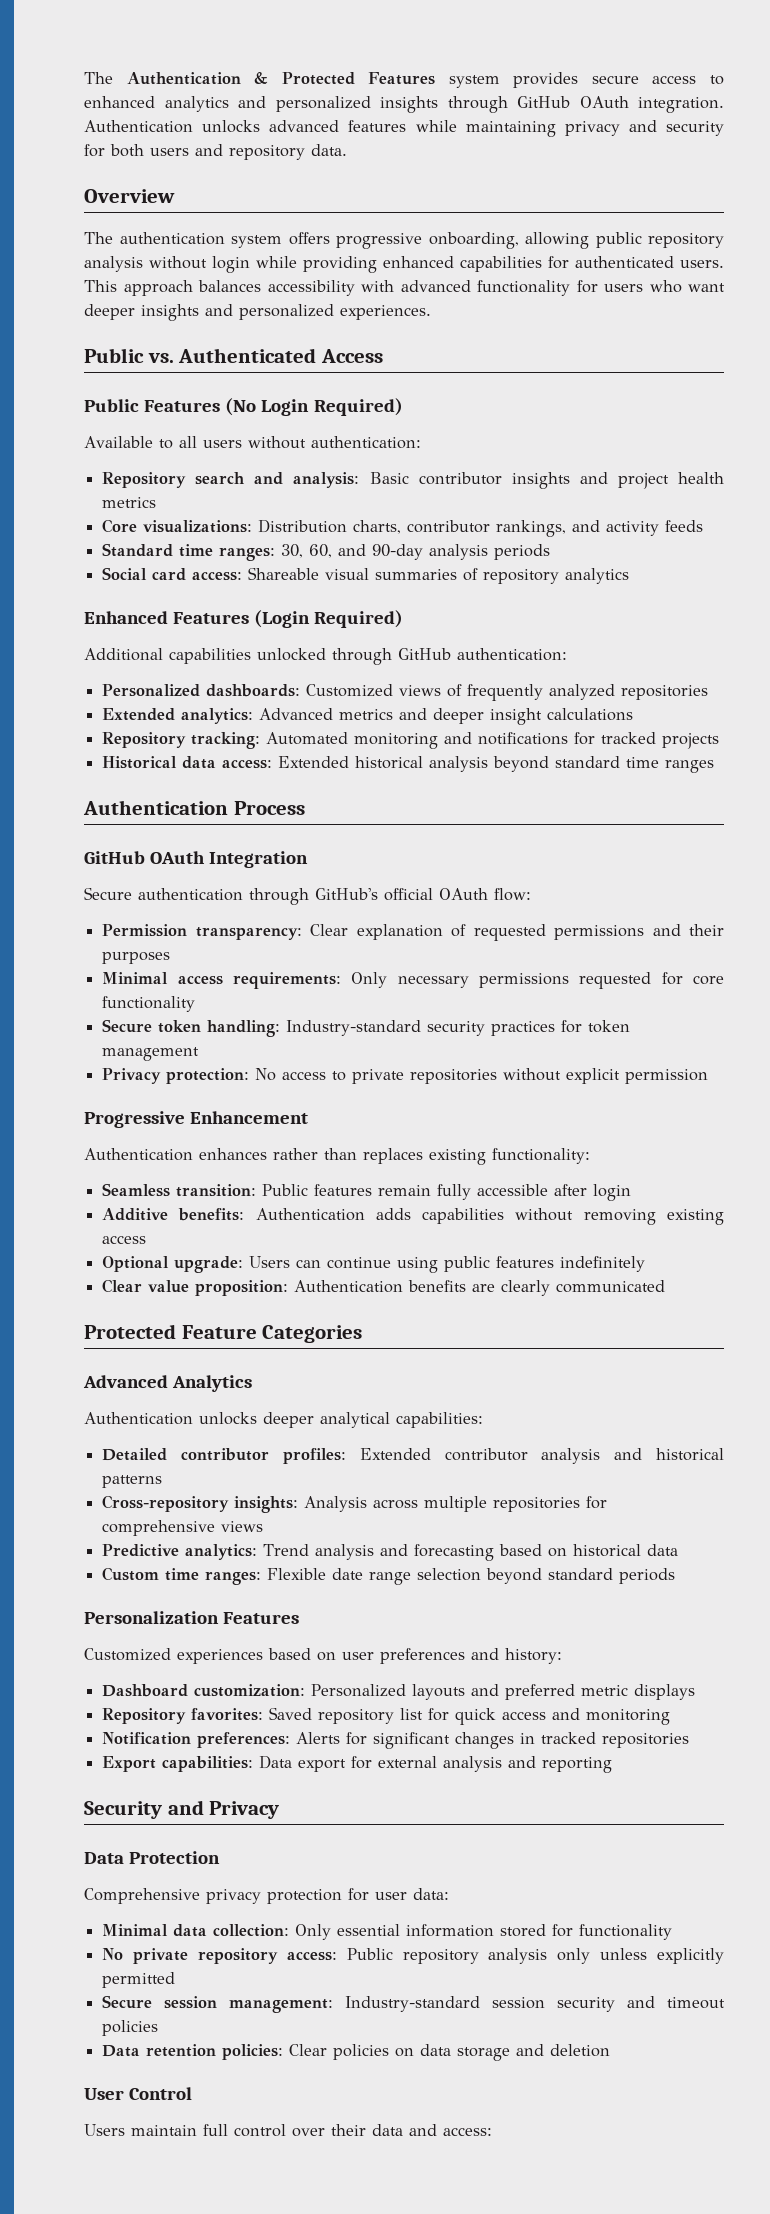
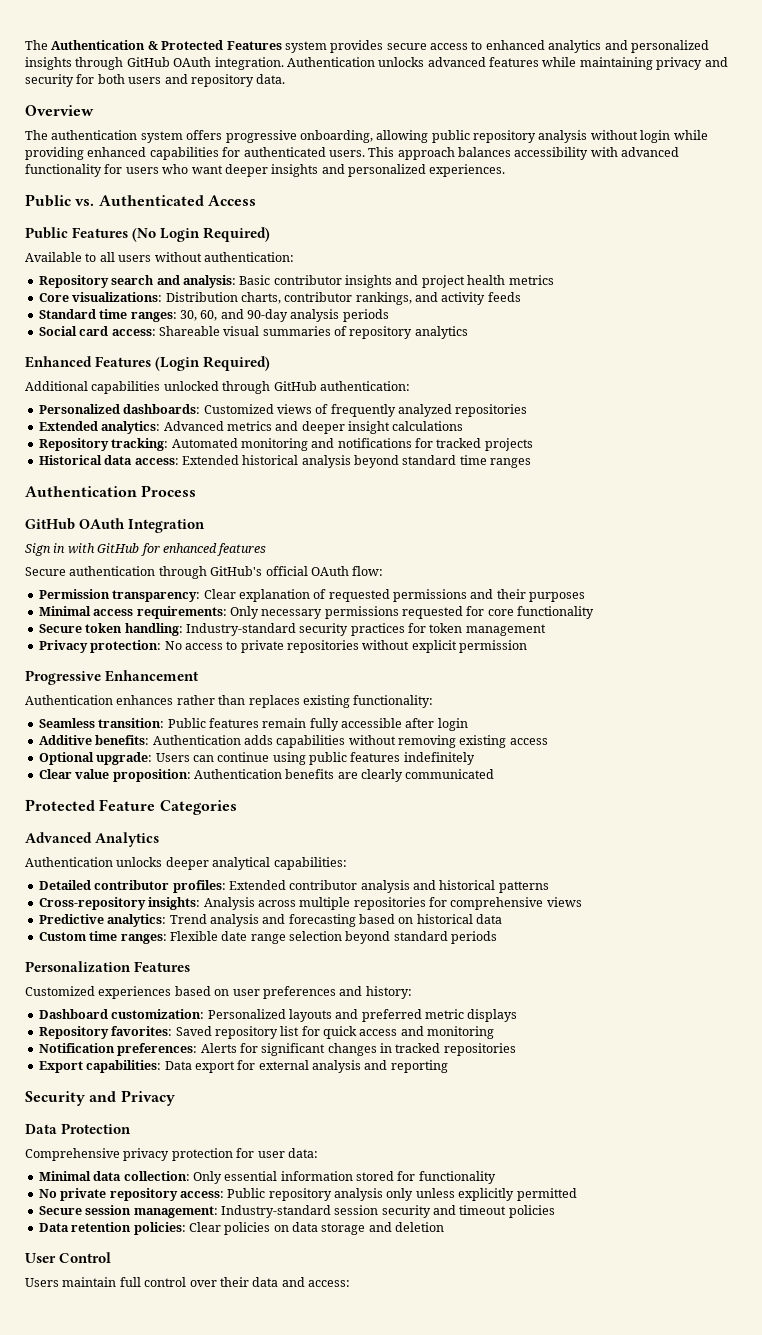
(309, 859) none -> [25,543,267,556] // Sign in with GitHub for enhanced features

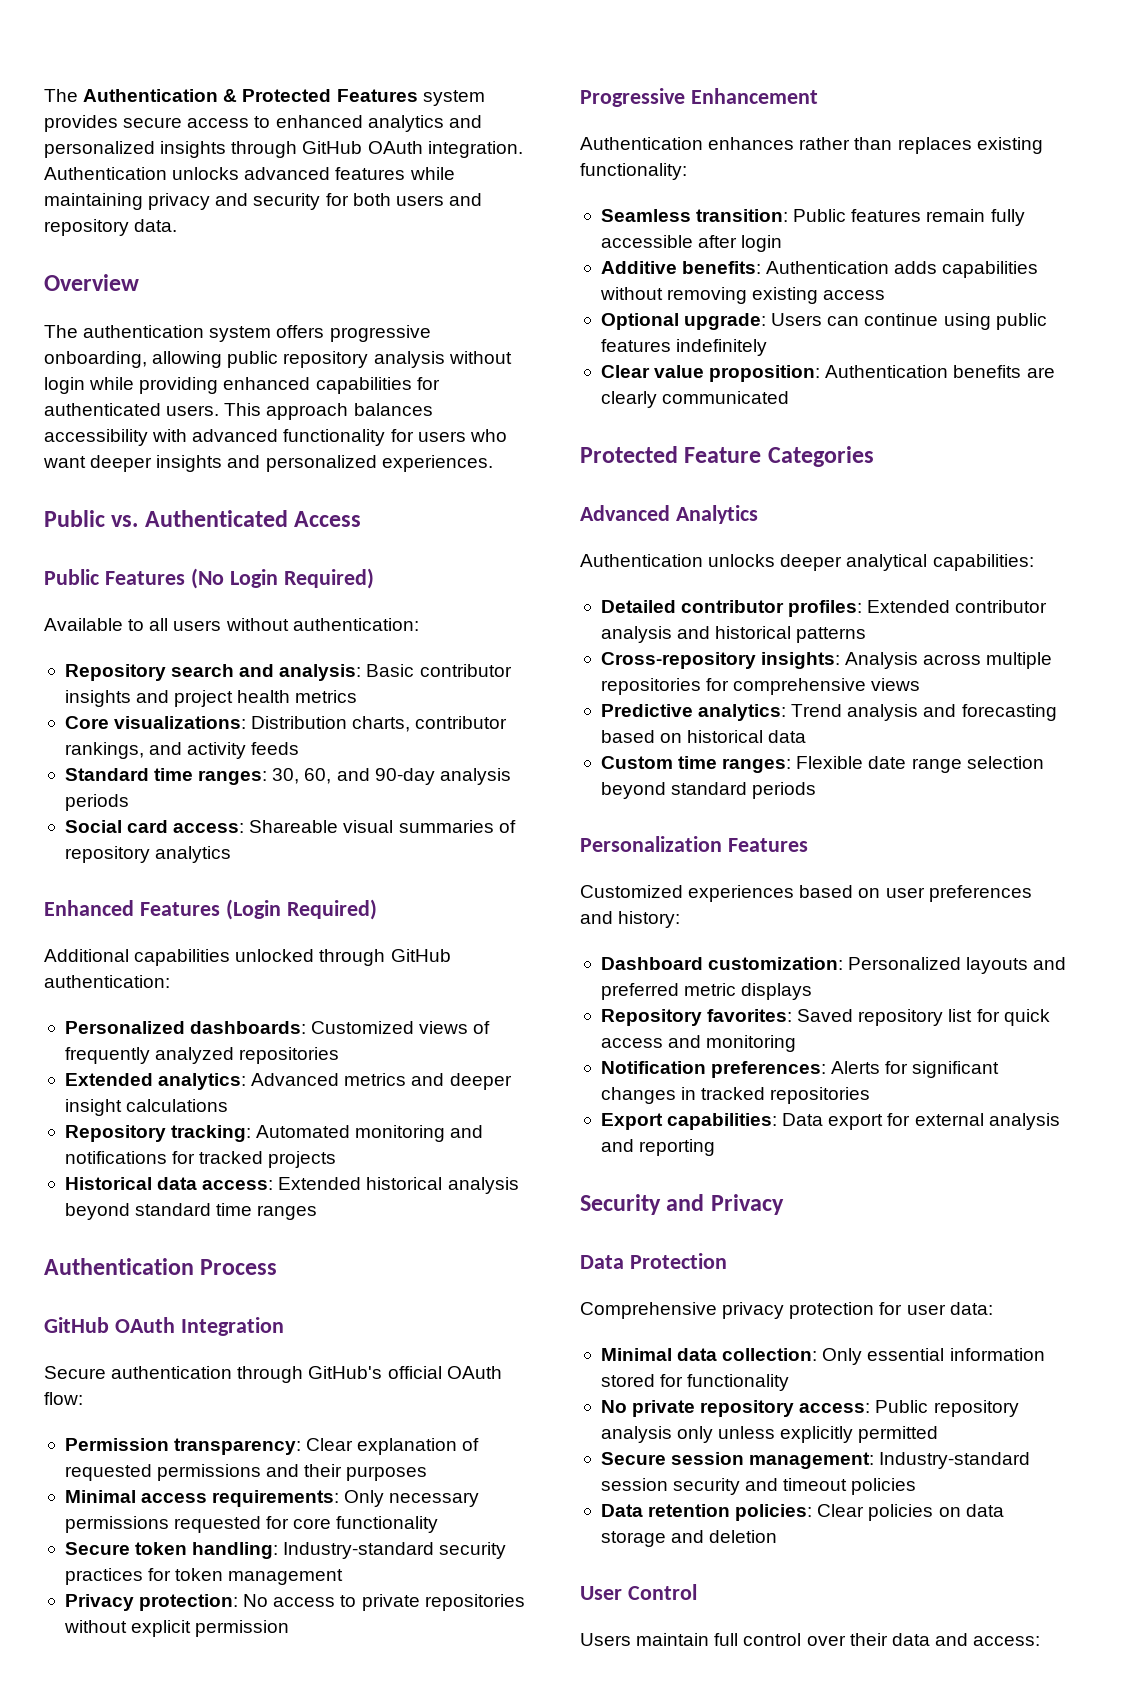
[25,543,267,556] // Sign in with GitHub for enhanced features -> (284, 1326) none

